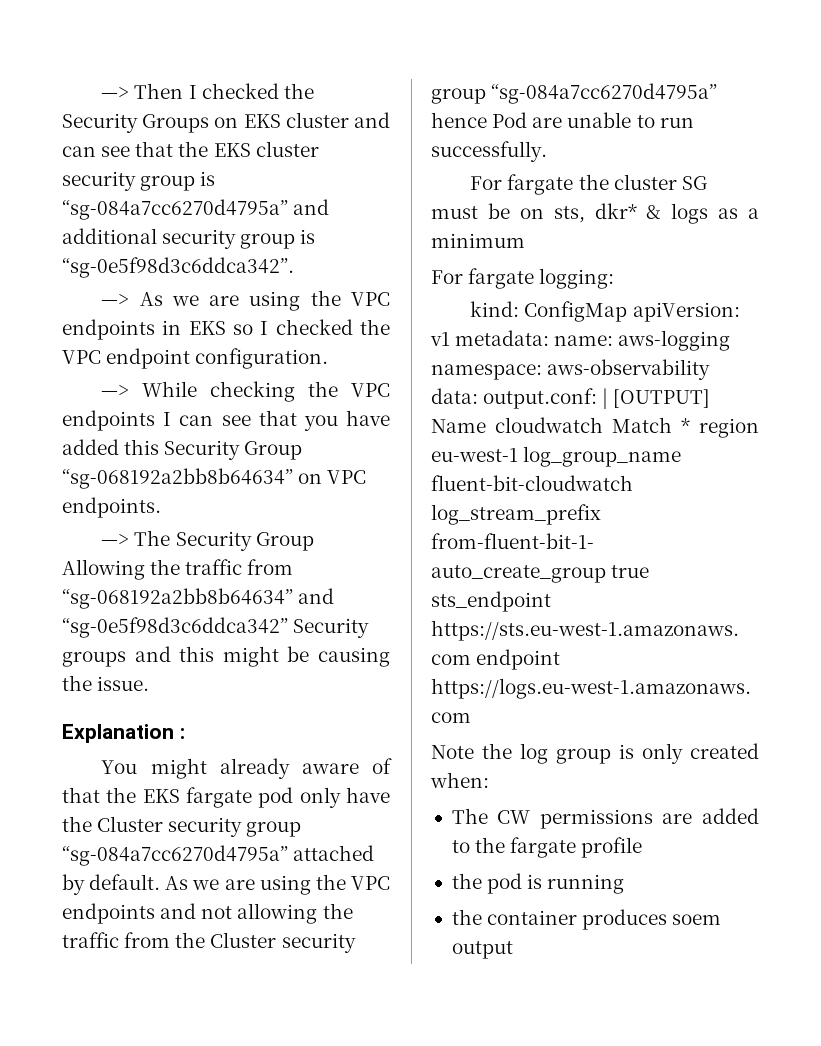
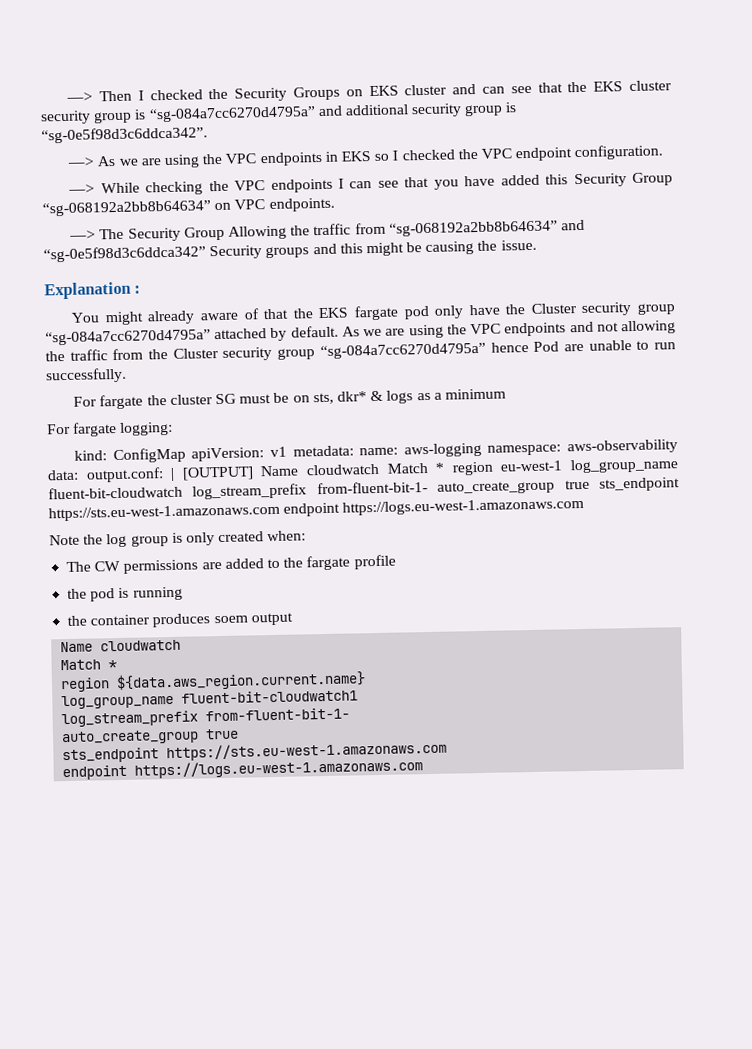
(513, 950) none -> [60,639,182,653] [60,659,118,671] [60,670,367,693] [61,689,359,710] [61,707,351,728] [61,728,240,746] [62,740,448,764] [62,758,424,781] // Name cloudwatch // Match * // region ${data.aws_region.current.name} // log_group_name fluent-bit-cloudwatch1 // log_stream_prefix from-fluent-bit-1- // auto_create_group true // sts_endpoint https://sts.eu-west-1.amazonaws.com // endpoint https://logs.eu-west-1.amazonaws.com

